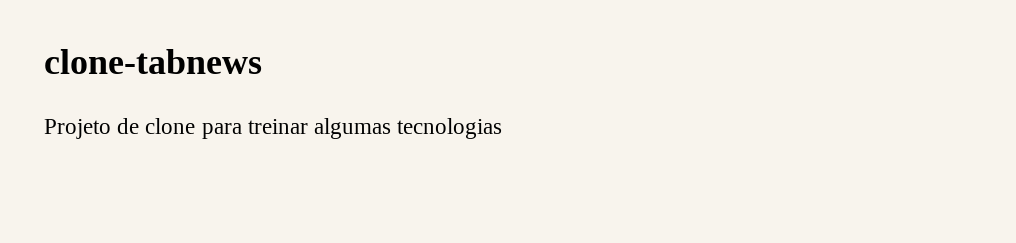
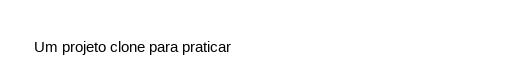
[44,49,262,74] [44,118,503,139] clone-tabnews // Projeto de clone para treinar algumas tecnologias -> [34,41,232,55] Um projeto clone para praticar

